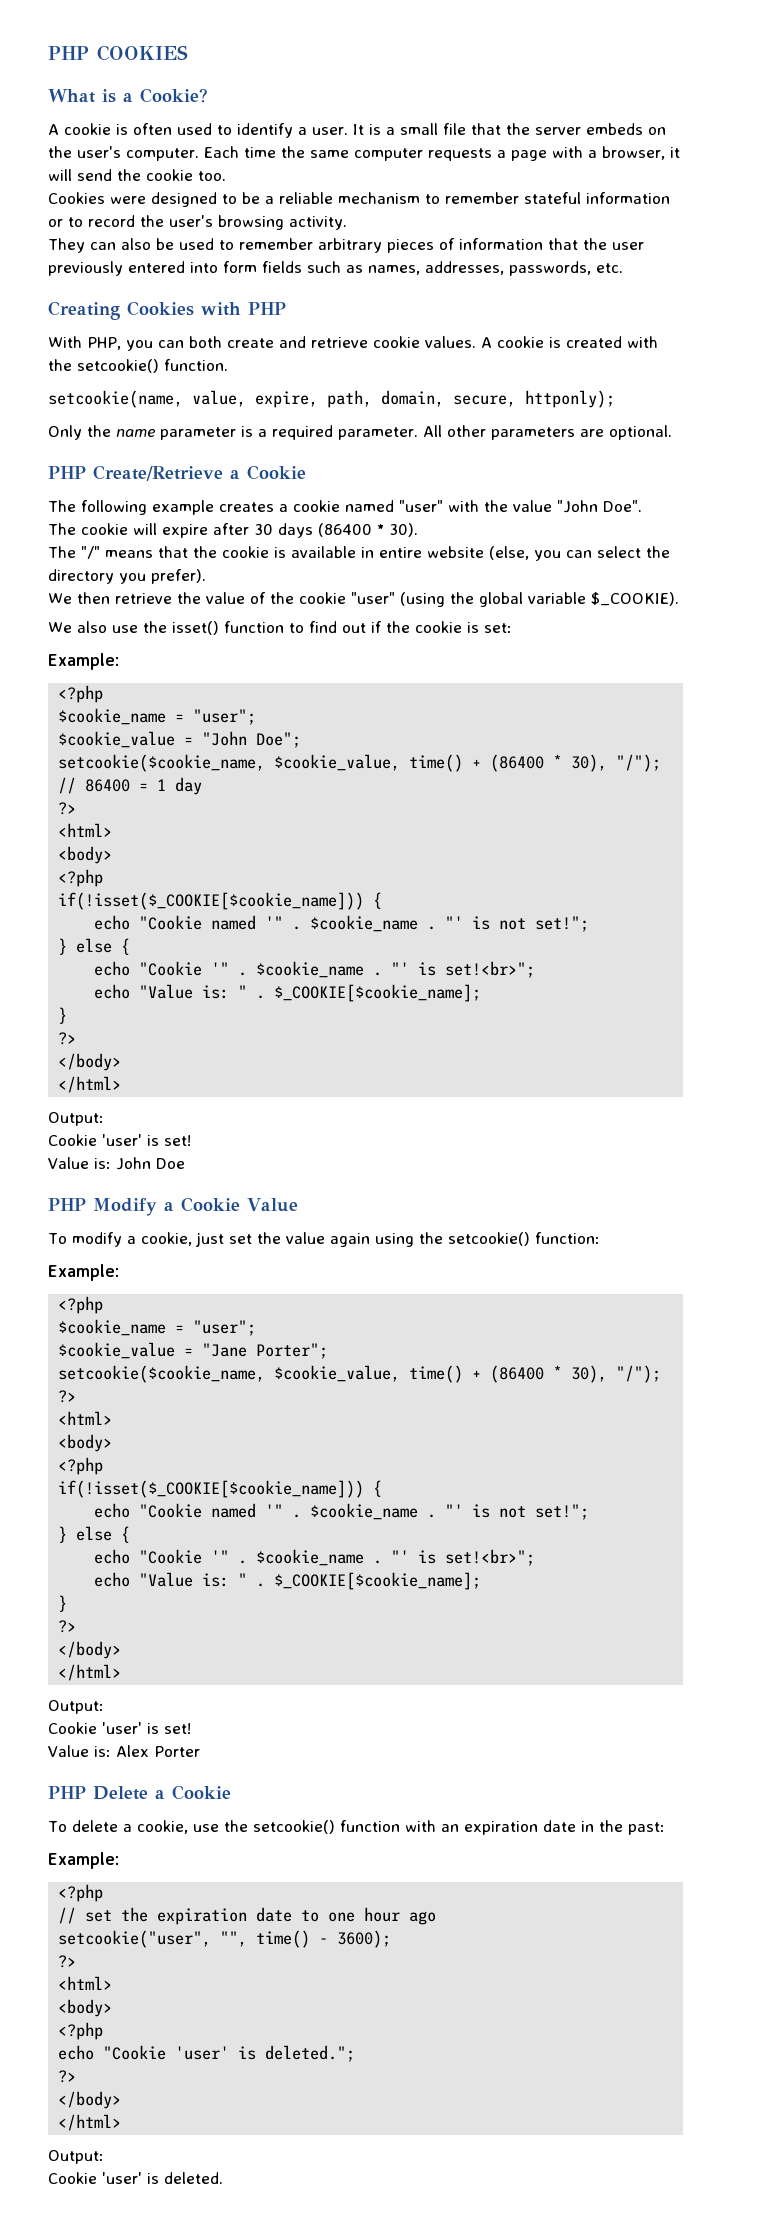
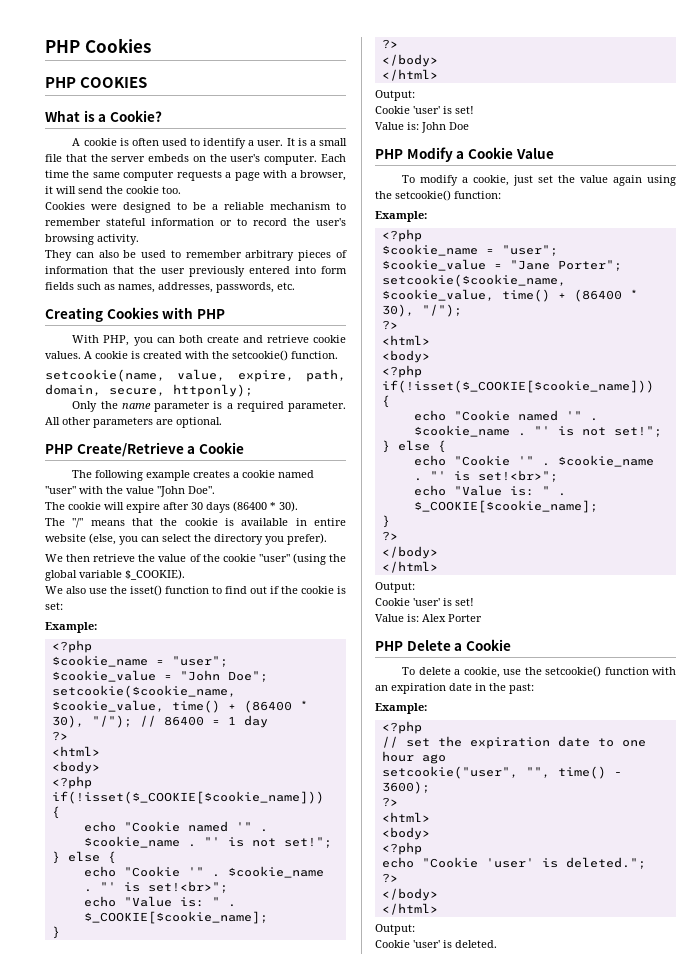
[48,46,89,60] PHP -> [45,38,151,53] [45,77,76,88] PHP Cookies // PHP

